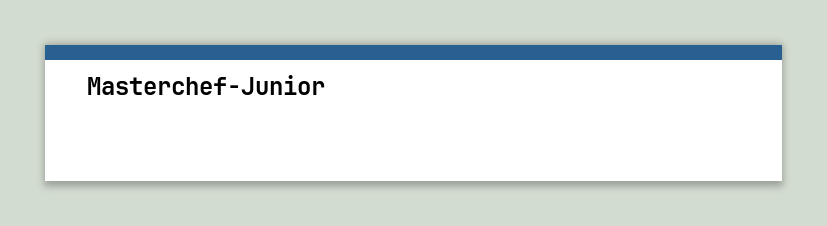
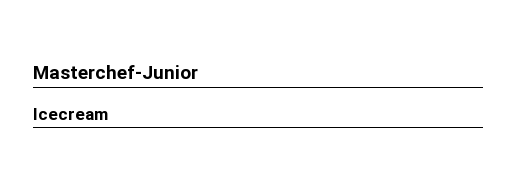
(325, 85) none -> [33,108,108,120] // Icecream

